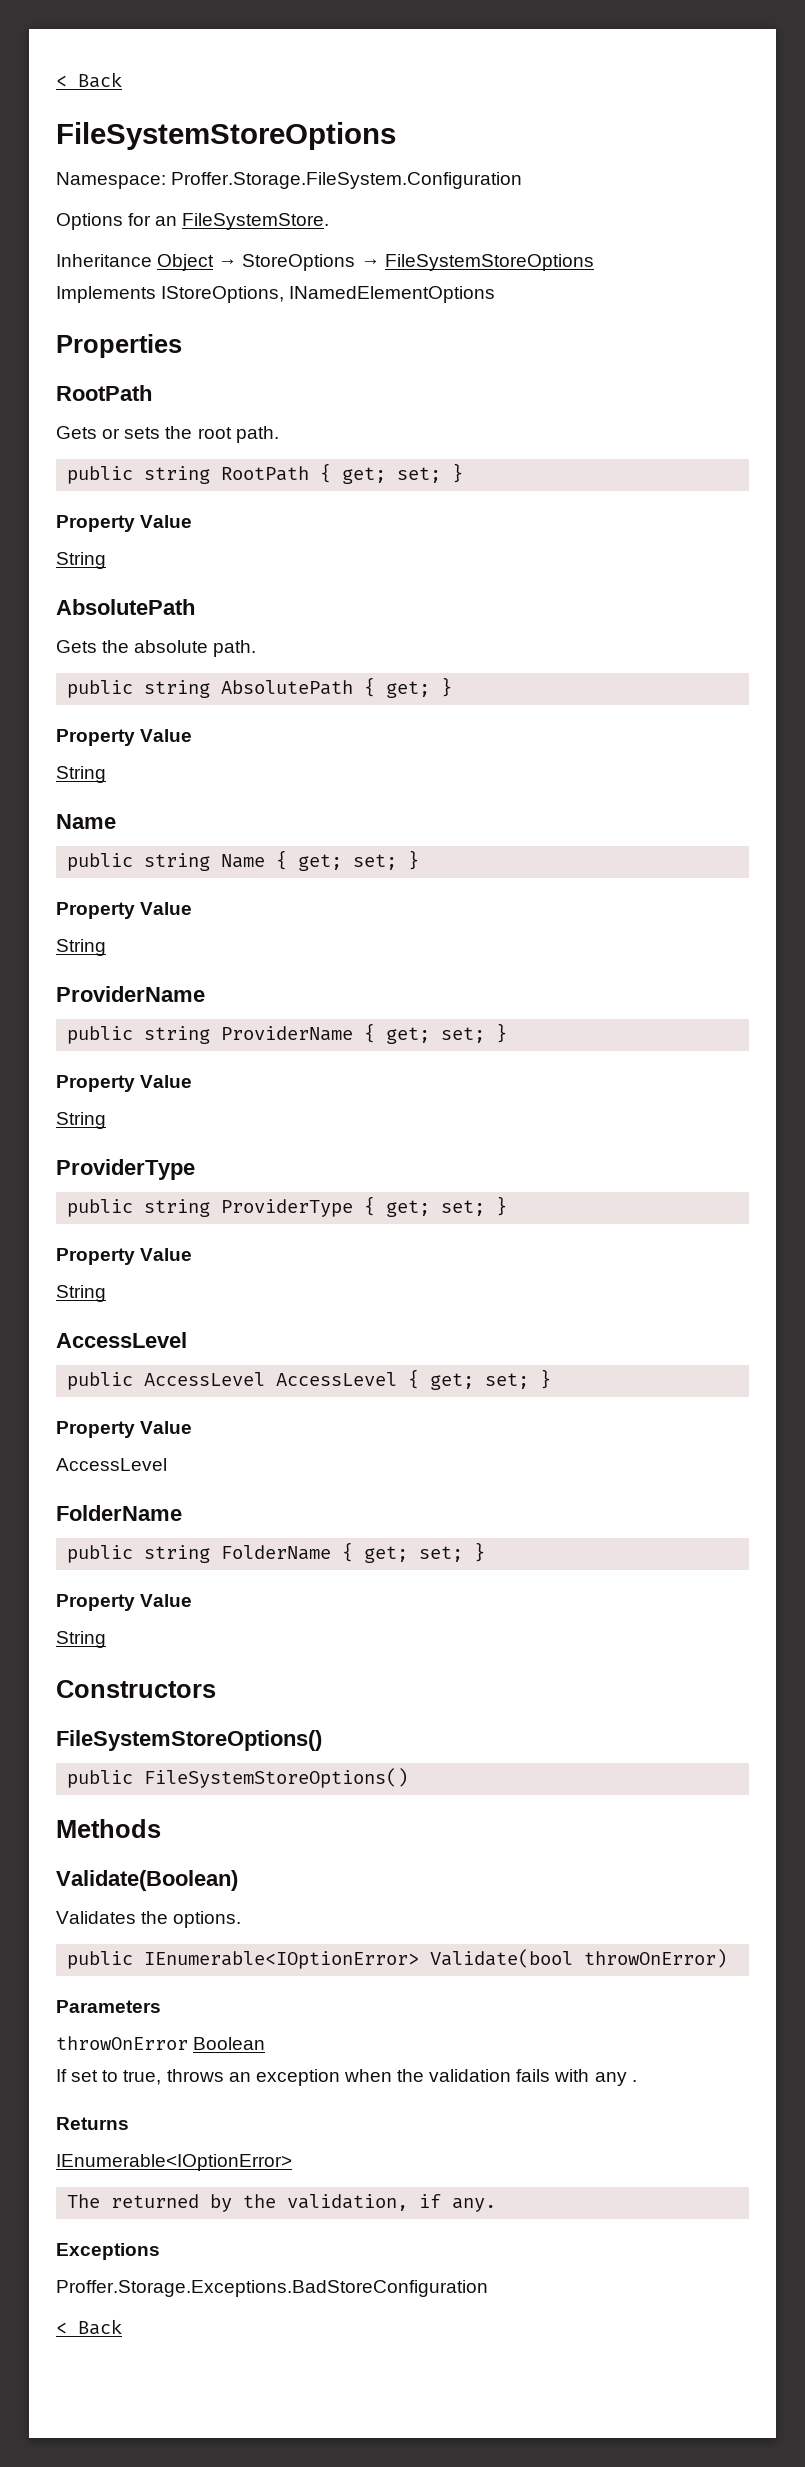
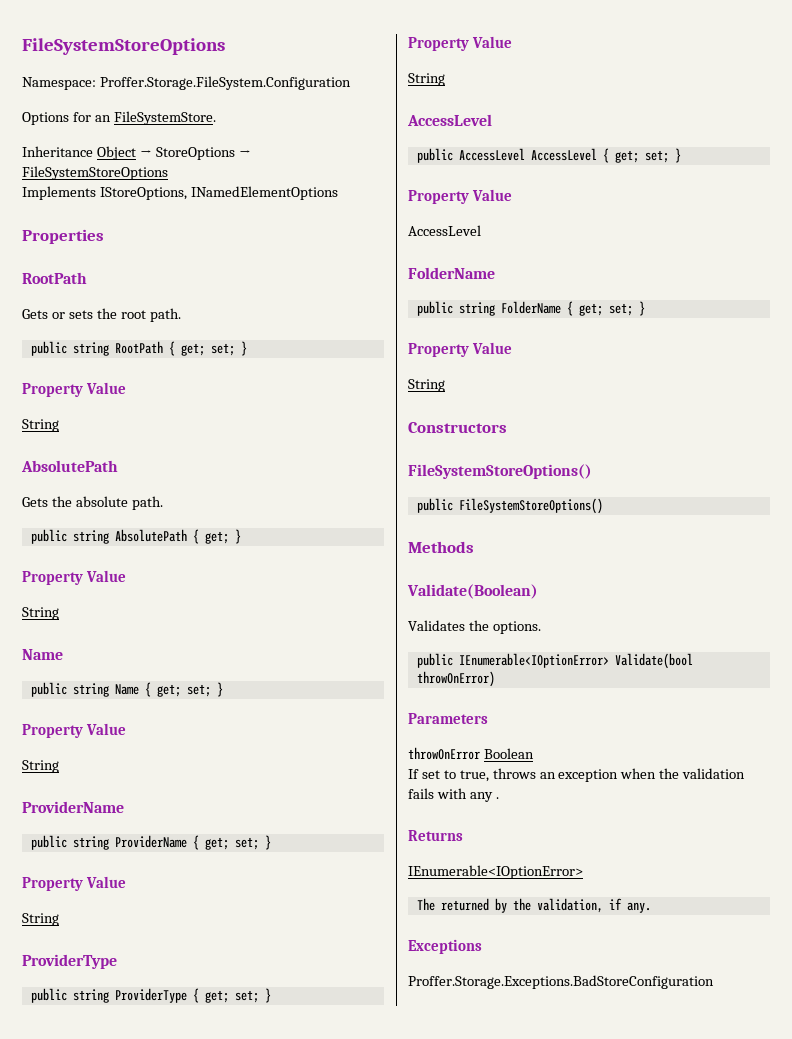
[56,72,122,88] < Back // -> (22, 46) none
[56,2319,122,2335] // < Back -> (714, 982) none

